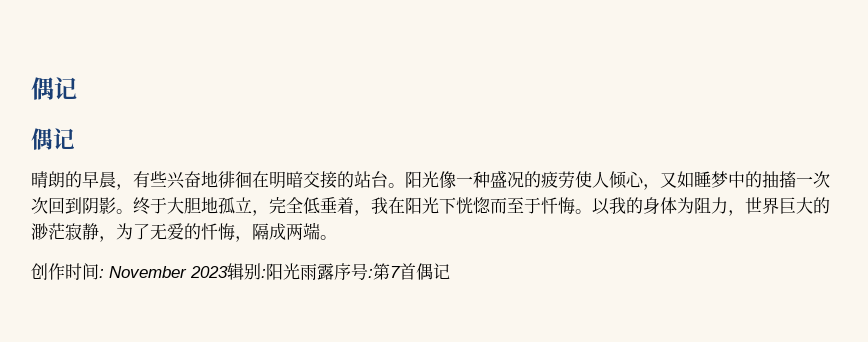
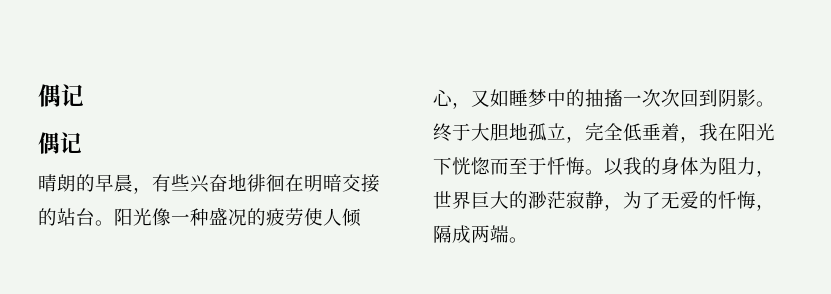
[31,263,450,280] // 创作时间: November 2023辑别:阳光雨露序号:第7首偶记 -> (528, 240) none

